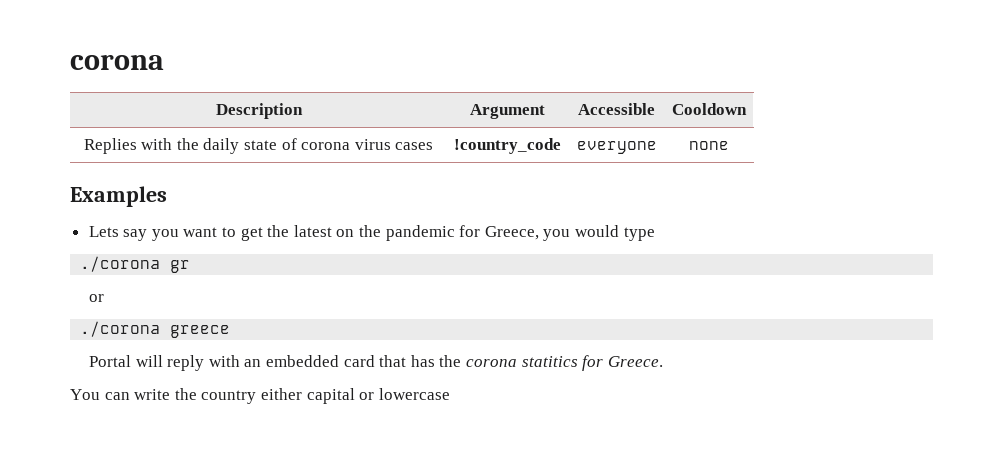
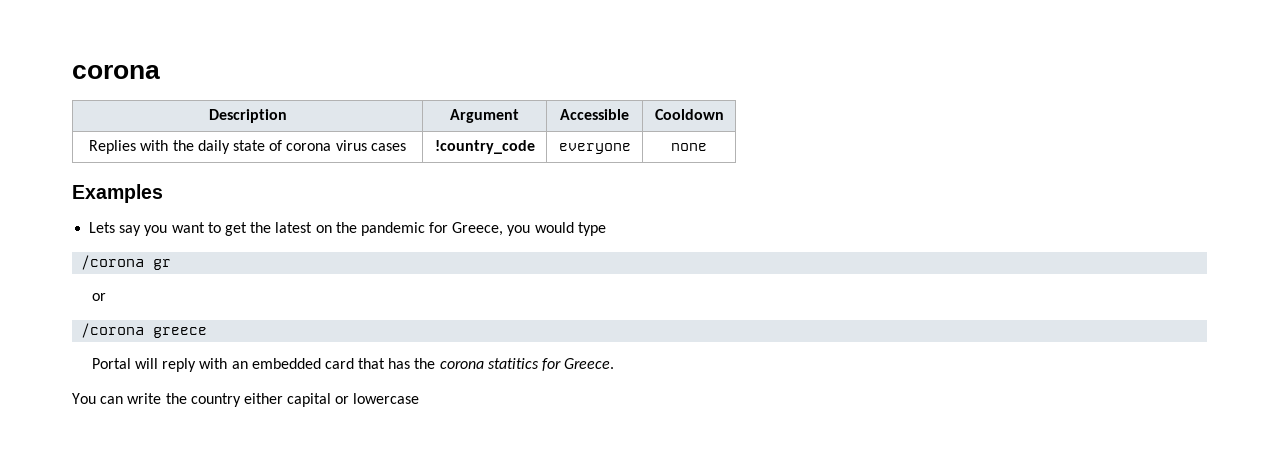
[80,256,161,272] ./corona -> [81,255,145,270] /corona
[80,321,161,337] ./corona -> [81,323,145,338] /corona

